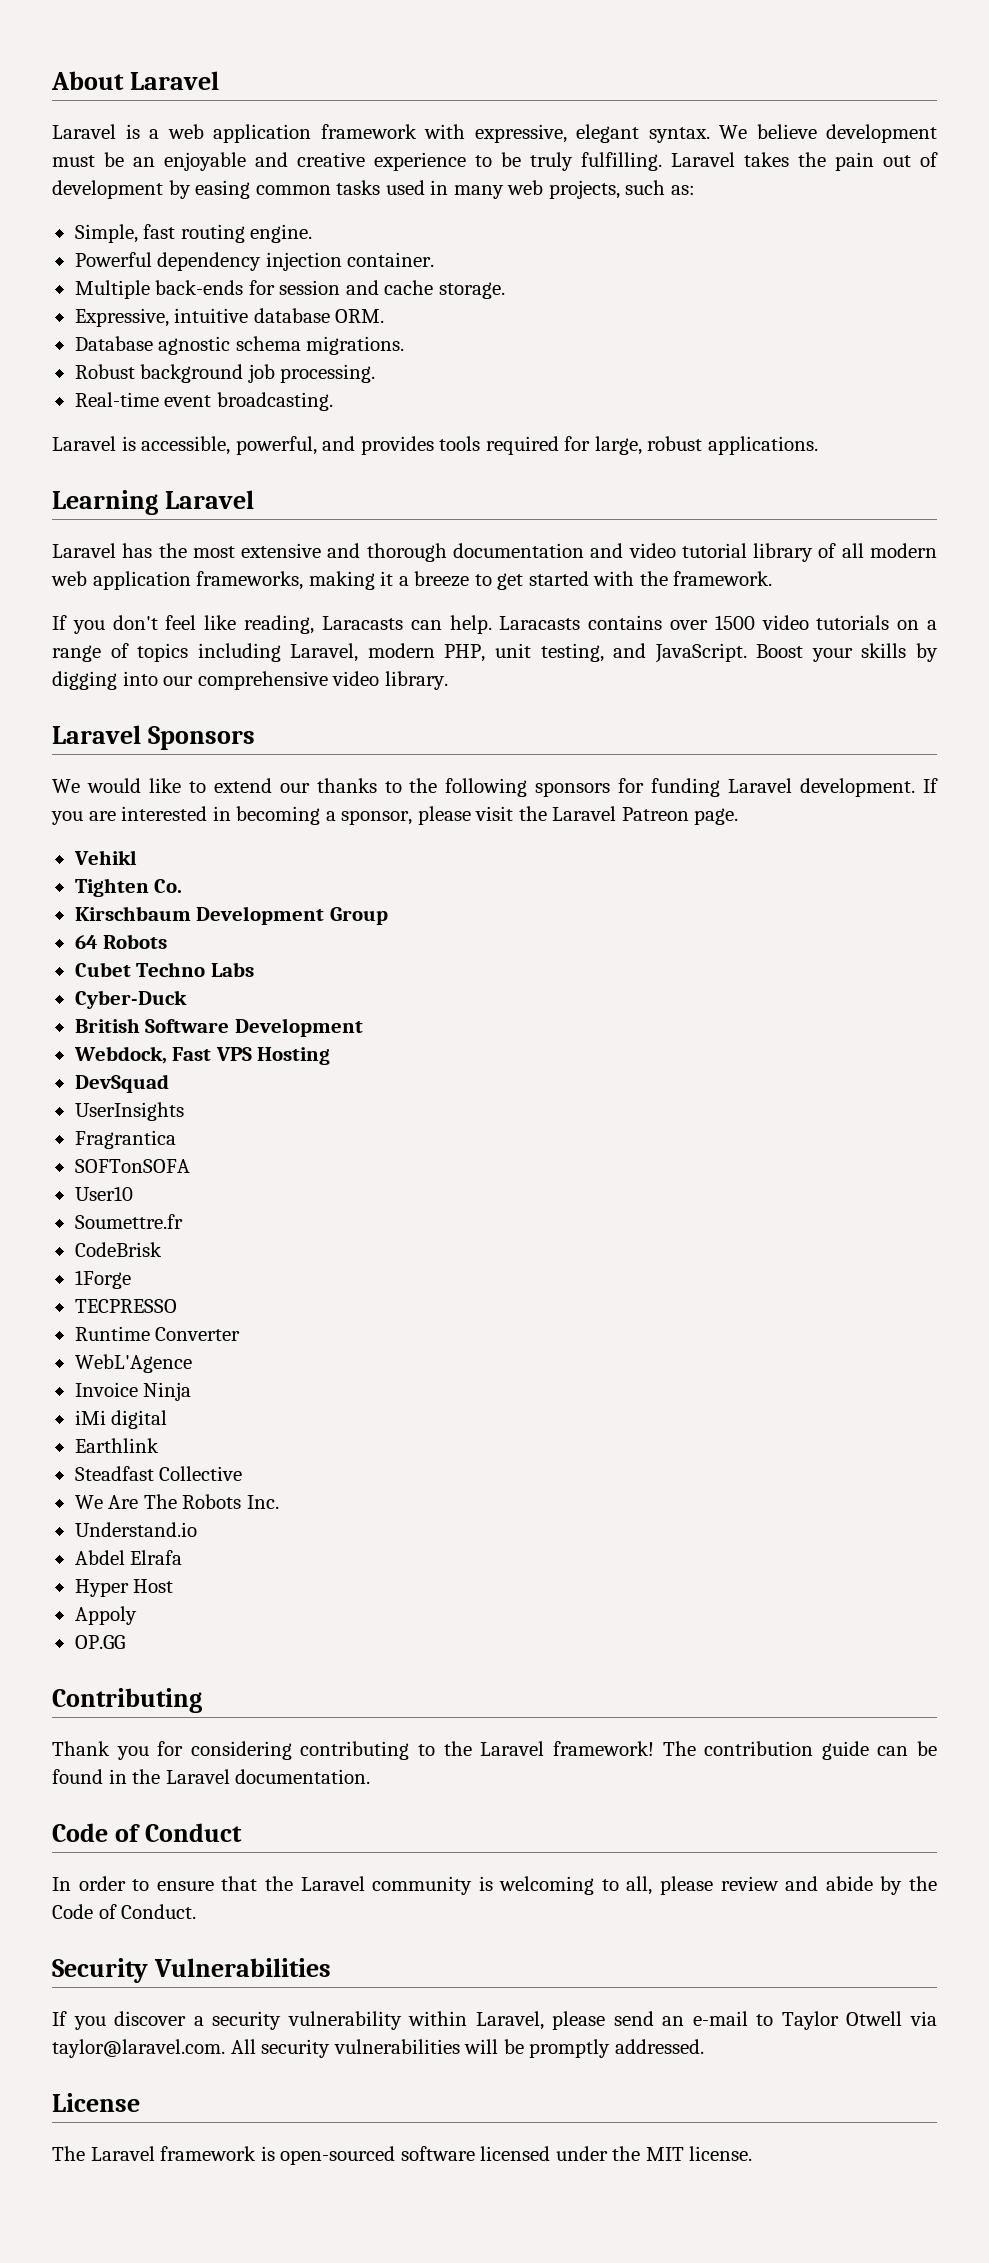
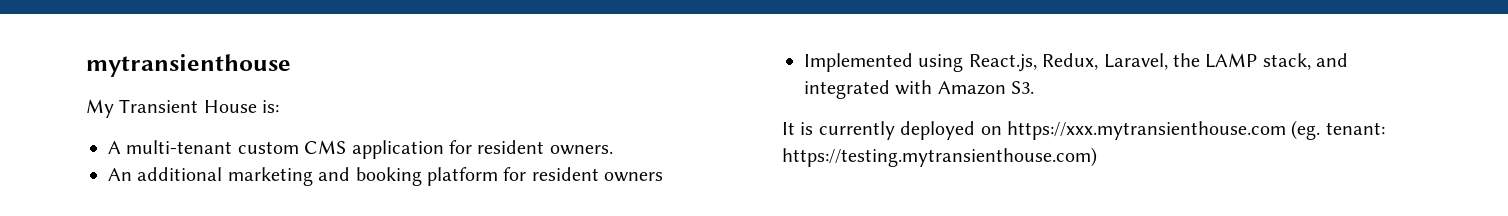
[51,71,219,90] [52,124,937,143] [52,152,938,171] [52,180,695,199] [74,224,313,243] [74,252,435,271] [74,280,505,299] [74,308,385,327] [74,336,405,355] [74,364,376,383] [74,392,333,411] [52,436,818,455] [52,490,254,515] [52,543,938,562] [51,571,773,590] [52,615,937,634] [52,643,938,663] [52,671,448,690] [52,725,255,750] [52,778,938,797] [51,806,739,825] [73,850,137,865] [74,878,183,897] [74,906,388,925] [74,934,168,949] [74,962,254,977] [74,990,187,1009] [74,1018,363,1037] [73,1046,331,1065] [74,1074,169,1093] [74,1102,184,1121] [74,1130,176,1149] [74,1159,190,1173] [74,1186,133,1201] [74,1214,183,1229] [74,1242,162,1257] [74,1270,131,1289] [74,1299,177,1313] [74,1326,241,1341] [74,1354,192,1373] [74,1382,192,1401] [74,1410,168,1429] [74,1438,159,1453] [74,1466,243,1481] [74,1494,279,1509] [74,1522,197,1537] [74,1550,183,1565] [74,1579,174,1597] [74,1606,137,1625] [74,1635,125,1649] [52,1688,202,1713] [52,1741,938,1760] [52,1769,371,1784] [52,1823,242,1842] [52,1876,938,1895] [52,1904,197,1919] [52,1958,331,1983] [52,2011,937,2030] [52,2039,704,2058] [52,2093,140,2112] [52,2146,753,2165] About Laravel // Laravel is a web application framework with expressive, elegant syntax. We believe development must be an enjoyable and creative experience to be truly fulfilling. Laravel takes the pain out of development by easing common tasks used in many web projects, such as: // Simple, fast routing engine. // Powerful dependency injection container. // Multiple back-ends for session and cache storage. // Expressive, intuitive database ORM. // Database agnostic schema migrations. // Robust background job processing. // Real-time event broadcasting. // Laravel is accessible, powerful, and provides tools required for large, robust applications. // Learning Laravel // Laravel has the most extensive and thorough documentation and video tutorial library of all modern web application frameworks, making it a breeze to get started with the framework. // If you don't feel like reading, Laracasts can help. Laracasts contains over 1500 video tutorials on a range of topics including Laravel, modern PHP, unit testing, and JavaScript. Boost your skills by digging into our comprehensive video library. // Laravel Sponsors // We would like to extend our thanks to the following sponsors for funding Laravel development. If you are interested in becoming a sponsor, please visit the Laravel Patreon page. // Vehikl // Tighten Co. // Kirschbaum Development Group // 64 Robots // Cubet Techno Labs // Cyber-Duck // British Software Development // Webdock, Fast VPS Hosting // DevSquad // UserInsights // Fragrantica // SOFTonSOFA // User10 // Soumettre.fr // CodeBrisk // 1Forge // TECPRESSO // Runtime Converter // WebL'Agence // Invoice Ninja // iMi digital // Earthlink // Steadfast Collective // We Are The Robots Inc. // Understand.io // Abdel Elrafa // Hyper Host // Appoly // OP.GG // Contributing // Thank you for considering contributing to the Laravel framework! The contribution guide can be found in the Laravel documentation. // Code of Conduct // In order to ensure that the Laravel community is welcoming to all, please review and abide by the Code of Conduct. // Security Vulnerabilities // If you discover a security vulnerability within Laravel, please send an e-mail to Taylor Otwell via taylor@laravel.com. All security vulnerabilities will be promptly addressed. // License // The Laravel framework is open-sourced software licensed under the MIT license. -> [86,54,291,77] [86,99,280,118] [108,140,613,159] [108,167,664,186] [804,53,1349,72] [804,80,1035,99] [782,120,1385,140] [782,147,1097,167] mytransienthouse // My Transient House is: // A multi-tenant custom CMS application for resident owners. // An additional marketing and booking platform for resident owners // Implemented using React.js, Redux, Laravel, the LAMP stack, and integrated with Amazon S3. // It is currently deployed on https://xxx.mytransienthouse.com (eg. tenant: https://testing.mytransienthouse.com)

